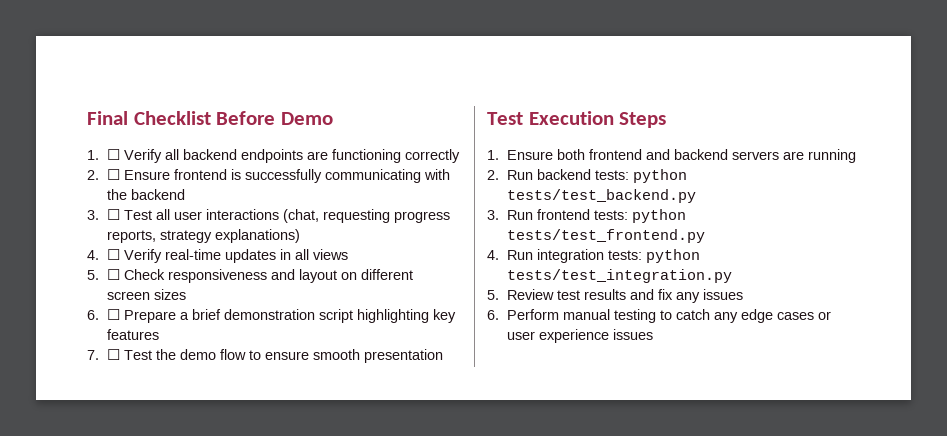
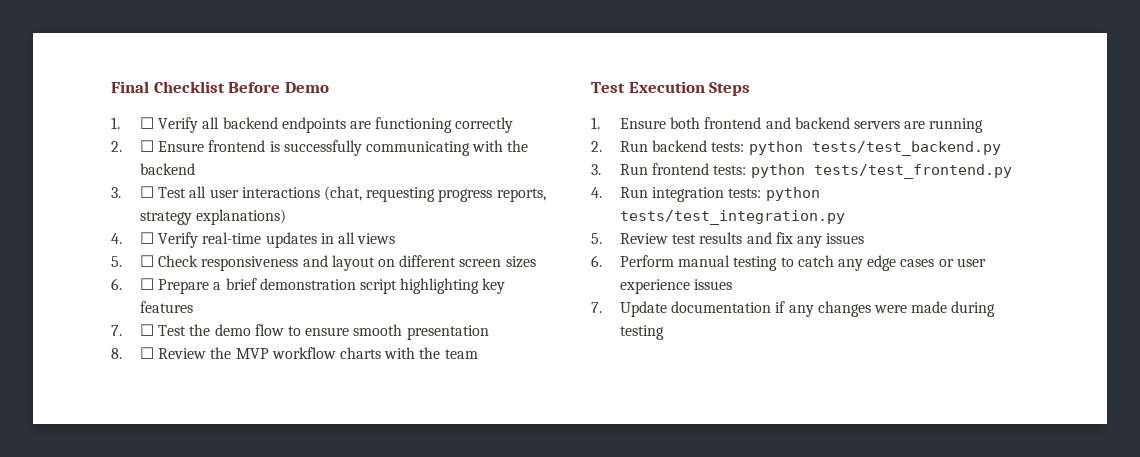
(444, 356) none -> [111,347,478,359] // 8. ☐ Review the MVP workflow charts with the team
(654, 334) none -> [591,301,996,317] [620,325,665,340] // 7. Update documentation if any changes were made during testing

